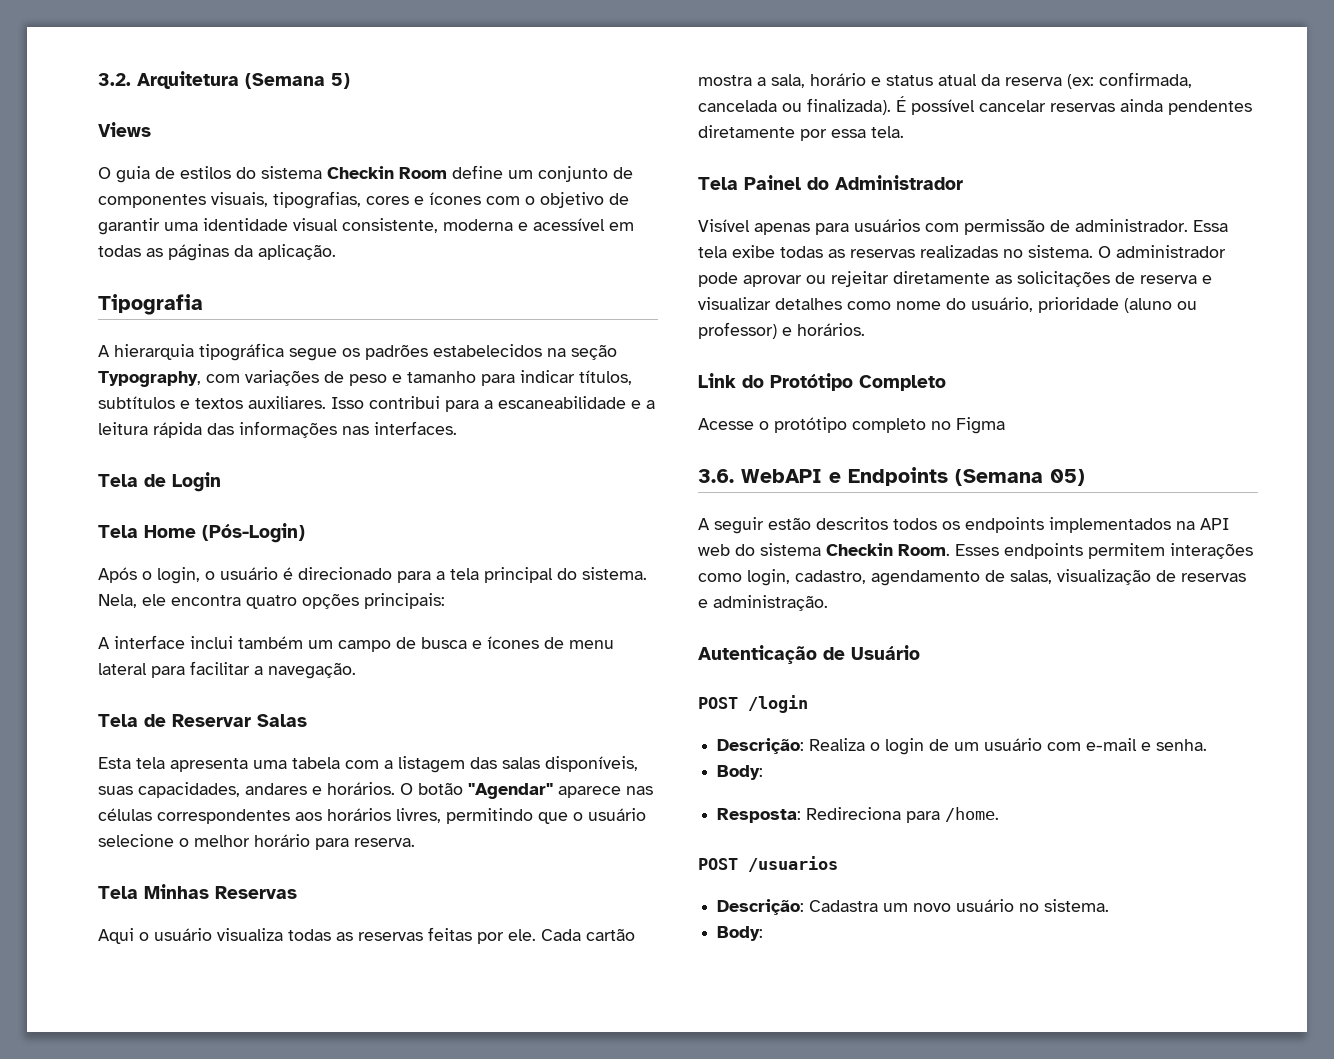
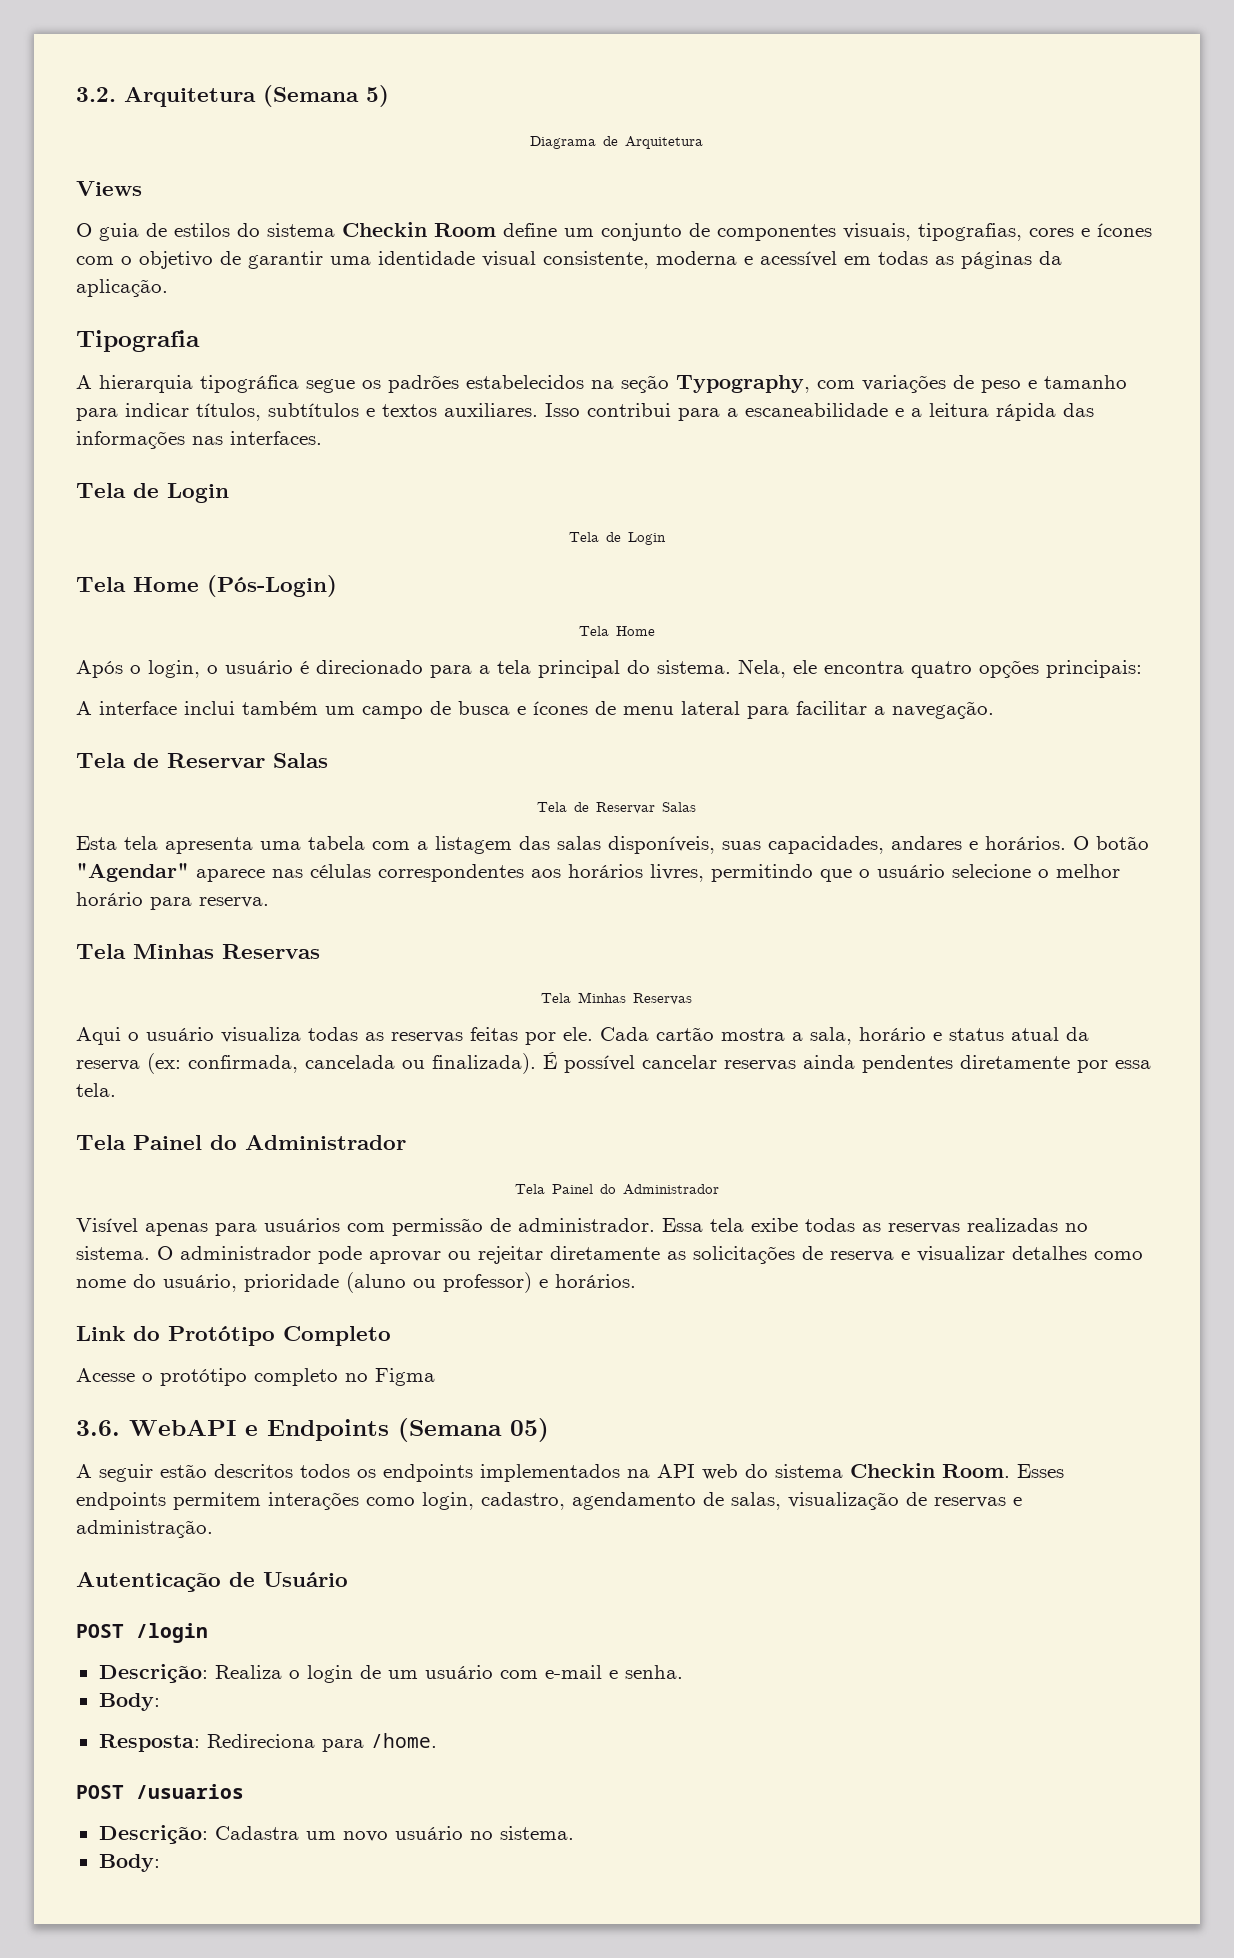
(350, 81) none -> [530,136,703,149] // Diagrama de Arquitetura
(221, 482) none -> [568,532,666,545] // Tela de Login
(305, 533) none -> [578,626,655,636] // Tela Home
(307, 720) none -> [537,802,696,814] // Tela de Reservar Salas
(297, 892) none -> [541,992,692,1005] // Tela Minhas Reservas
(963, 182) none -> [514,1184,719,1195] // Tela Painel do Administrador

